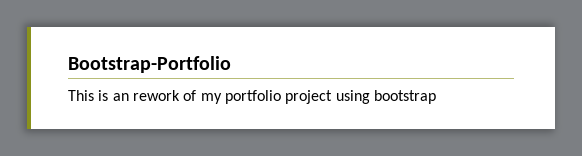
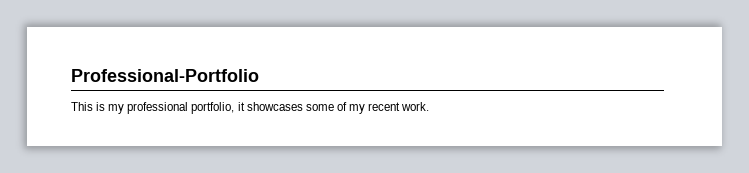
[68,56,231,73] Bootstrap-Portfolio -> [71,69,259,82] Professional-Portfolio
[112,90,436,104] an rework of my portfolio project using bootstrap -> [108,102,430,114] my professional portfolio, it showcases some of my recent work.

